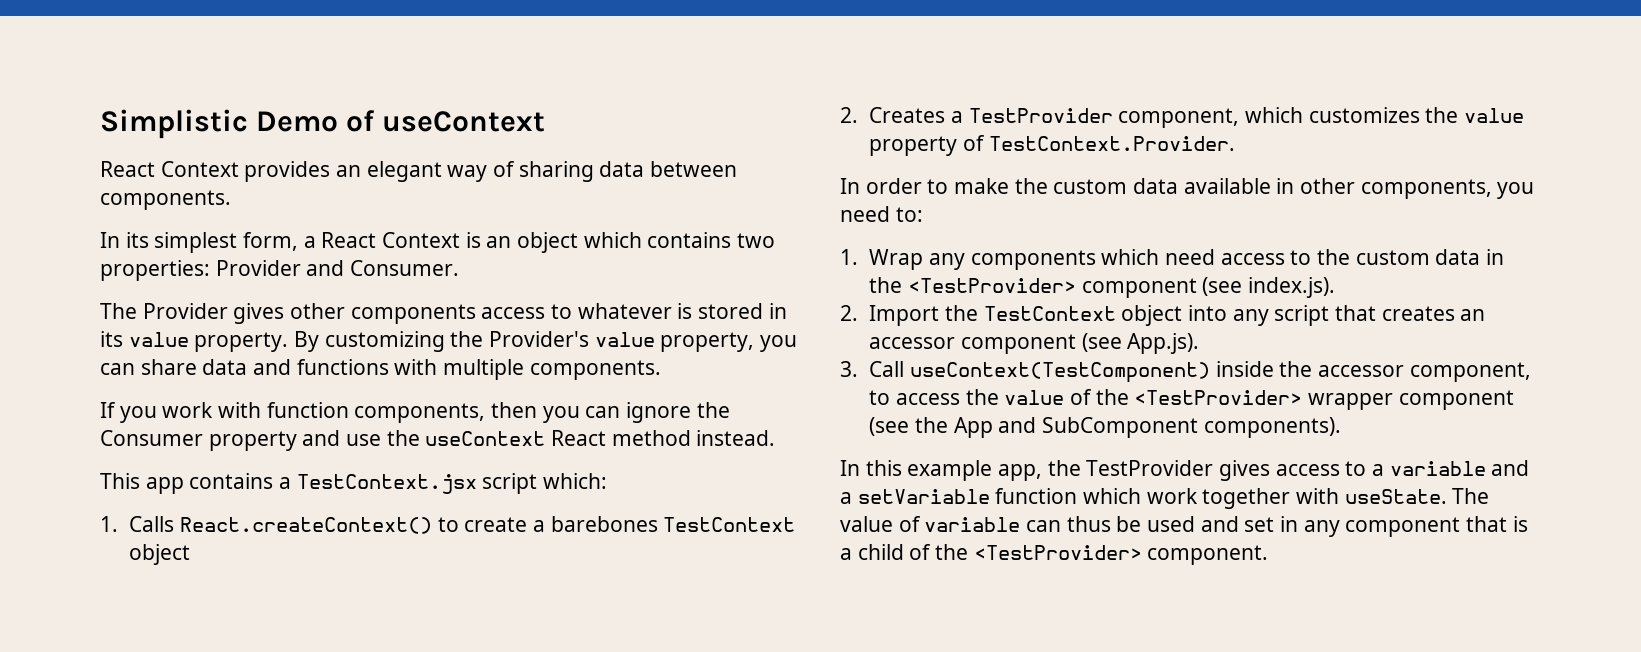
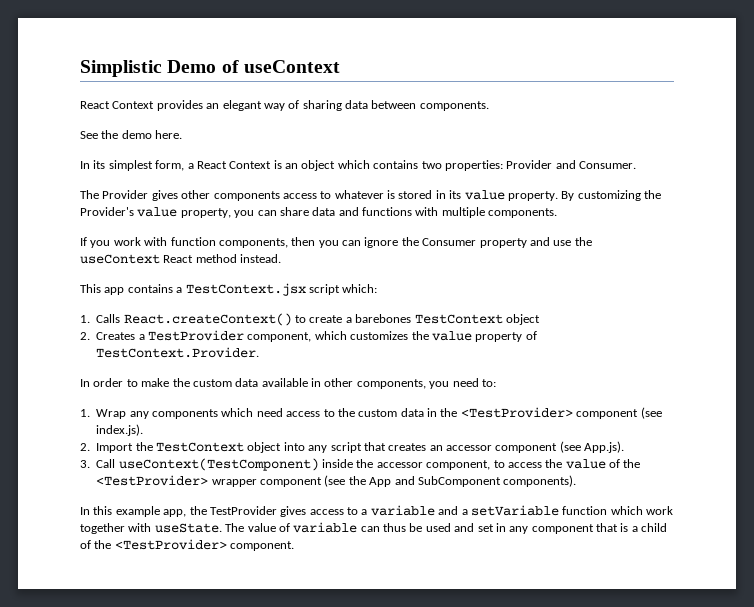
(231, 200) none -> [80,130,183,139] // See the demo here.

